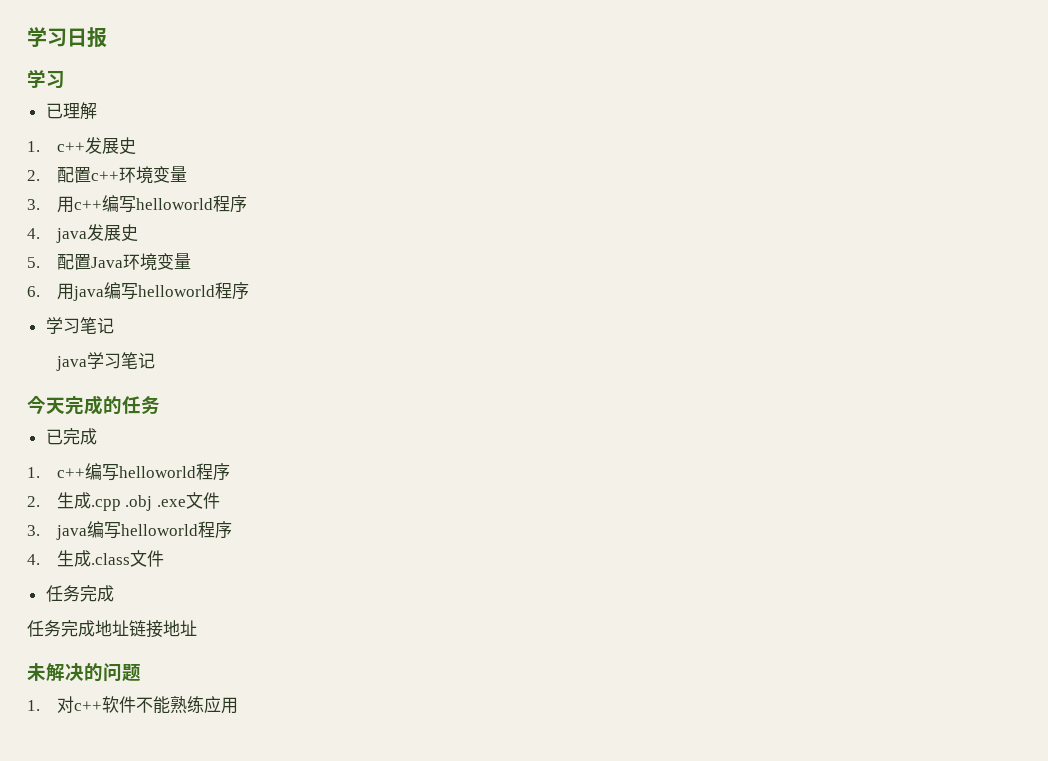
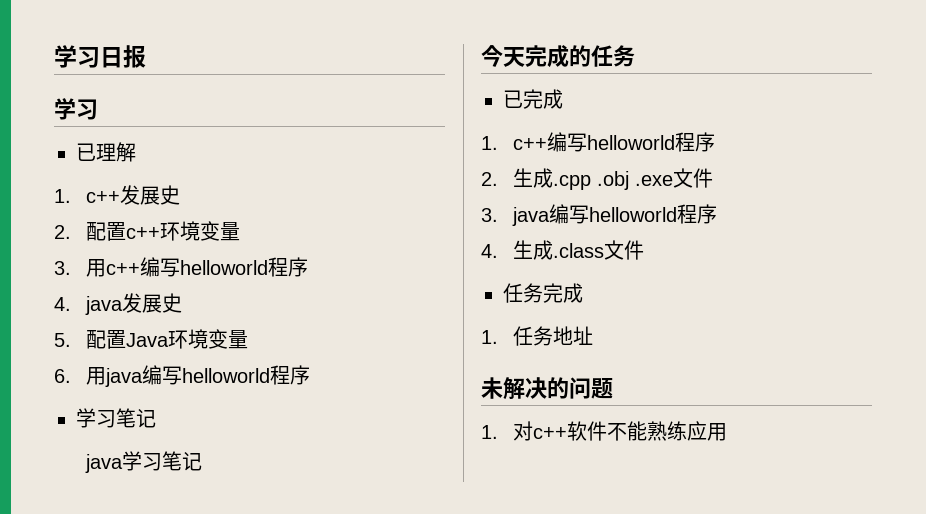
[27,620,163,638] 任务完成地址链接 -> [481,326,554,346] 1.任务

